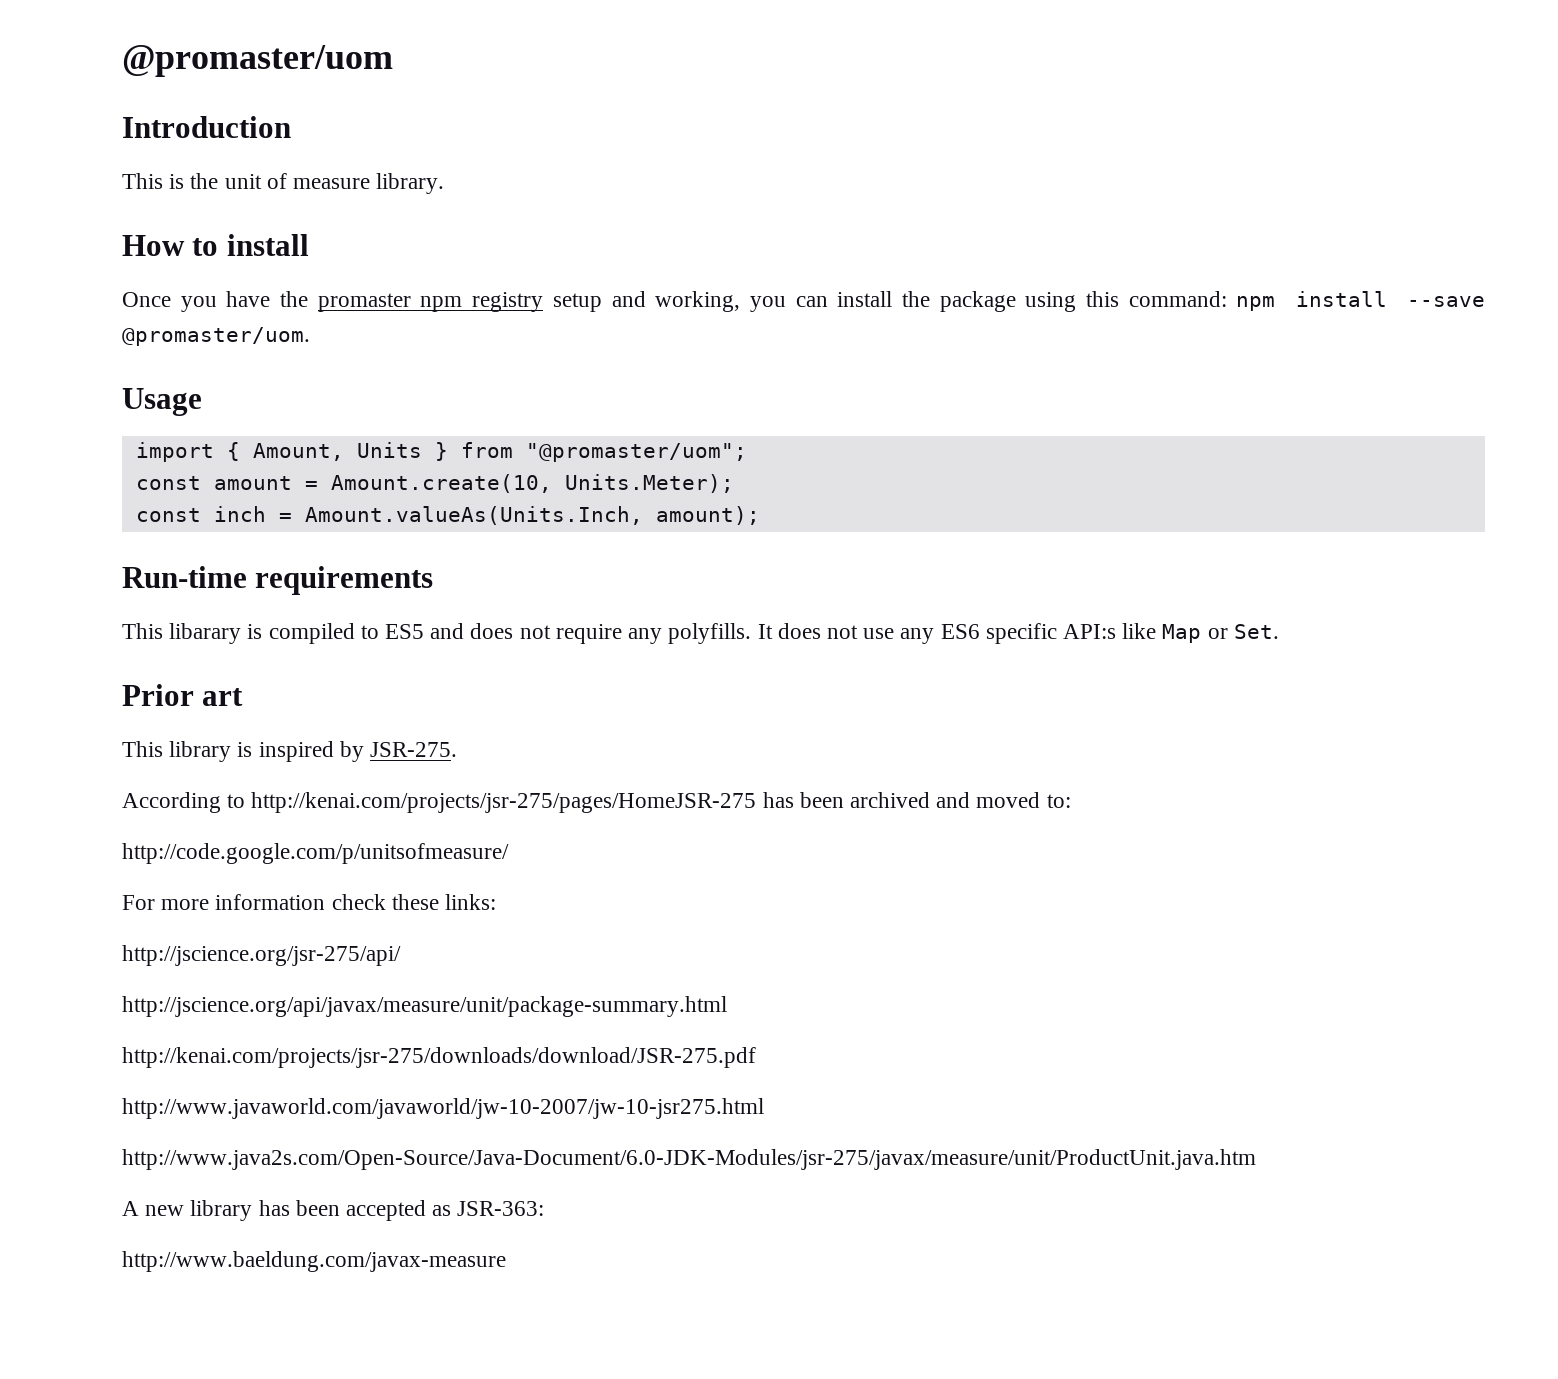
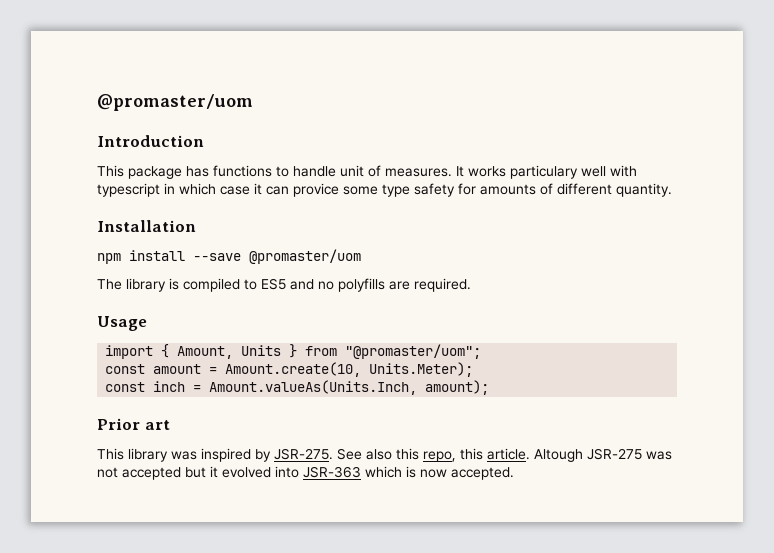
[169,173,445,194] [122,234,309,256] [122,291,1486,312] [122,327,310,346] is the unit of measure library. // How to install // Once you have the promaster npm registry setup and working, you can install the package using this command: npm install --save @promaster/uom. -> [128,165,637,179] [97,183,672,197] [97,220,196,232] [97,249,361,264] [97,278,471,292] package has functions to handle unit of measures. It works particulary well with typescript in which case it can provice some type safety for amounts of different quantity. // Installation // npm install --save @promaster/uom // The library is compiled to ES5 and no polyfills are required.
[122,566,434,595] [122,623,1279,644] // Run-time requirements // This libarary is compiled to ES5 and does not require any polyfills. It does not use any ES6 specific API:s like Map or Set. -> (490, 387) none
[237,742,253,757] is -> [171,451,197,460] was
[122,792,1071,813] [122,843,509,864] [122,894,497,910] [122,945,401,966] [122,996,727,1017] [122,1047,756,1068] [122,1098,764,1119] [122,1149,1256,1170] [122,1200,545,1221] [122,1251,506,1272] // According to http://kenai.com/projects/jsr-275/pages/HomeJSR-275 has been archived and moved to: // http://code.google.com/p/unitsofmeasure/ // For more information check these links: // http://jscience.org/jsr-275/api/ // http://jscience.org/api/javax/measure/unit/package-summary.html // http://kenai.com/projects/jsr-275/downloads/download/JSR-275.pdf // http://www.javaworld.com/javaworld/jw-10-2007/jw-10-jsr275.html // http://www.java2s.com/Open-Source/Java-Document/6.0-JDK-Modules/jsr-275/javax/measure/unit/ProductUnit.java.htm // A new library has been accepted as JSR-363: // http://www.baeldung.com/javax-measure -> [337,448,672,462] [97,466,514,480] See also this repo, this article. Altough JSR-275 was not accepted but it evolved into JSR-363 which is now accepted.

